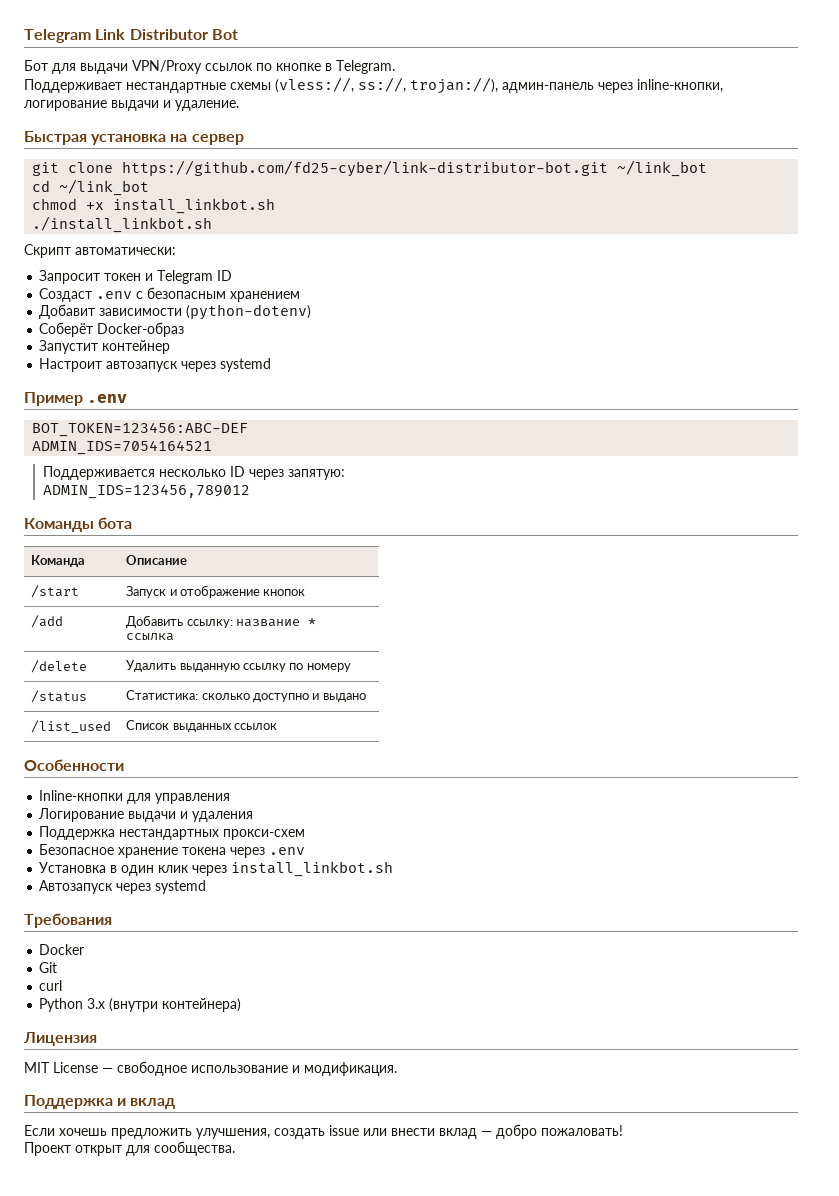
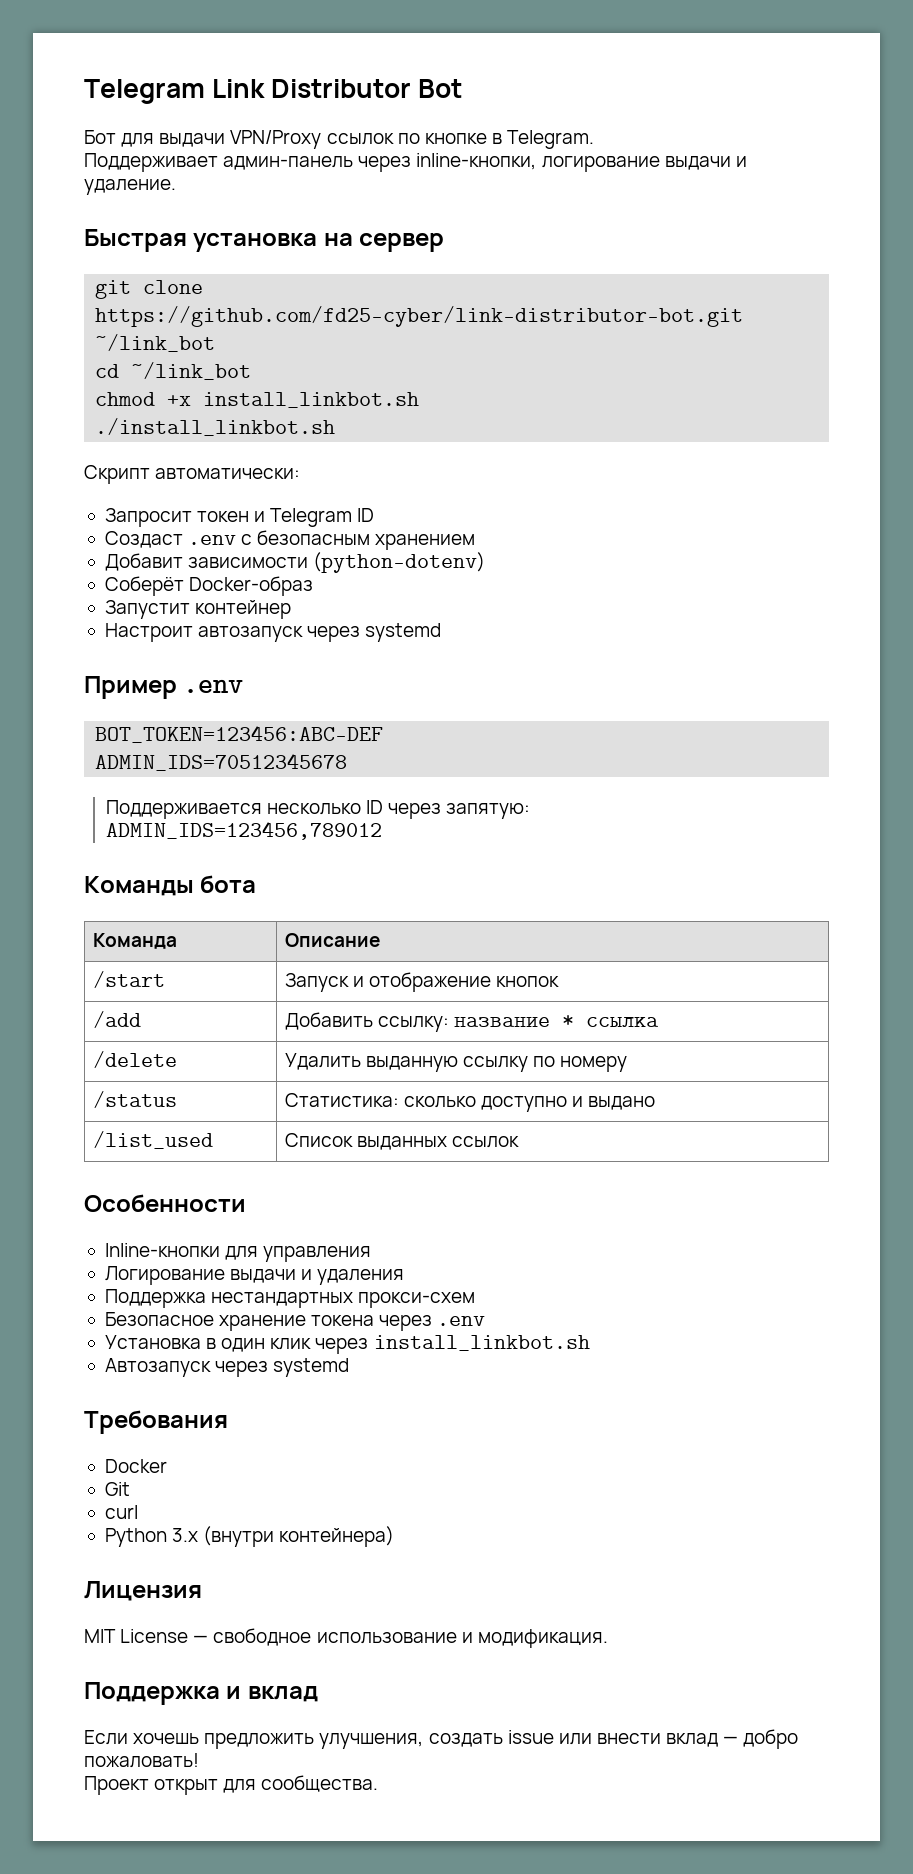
[126,77,498,94] нестандартные схемы (vless://, ss://, trojan://), -> (218, 162) none
[32,440,213,455] ADMIN_IDS=7054164521 -> [95,753,348,771] ADMIN_IDS=70512345678

